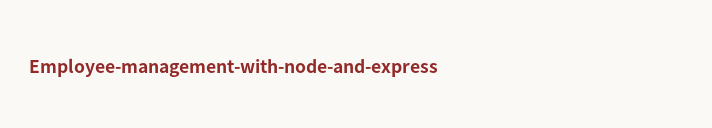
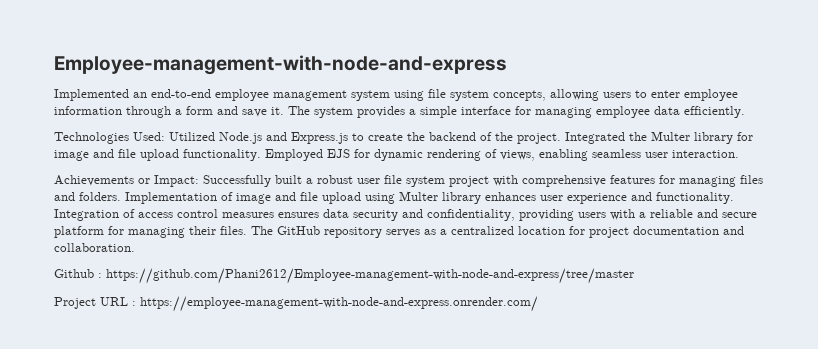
(438, 67) none -> [54,89,738,101] [54,106,745,118] [54,131,753,144] [54,149,739,161] [54,175,763,187] [54,191,734,204] [54,209,757,221] [54,226,744,238] [54,243,135,252] [54,268,634,284] [54,296,538,312] // Implemented an end-to-end employee management system using file system concepts, allowing users to enter employee information through a form and save it. The system provides a simple interface for managing employee data efficiently. // Technologies Used: Utilized Node.js and Express.js to create the backend of the project. Integrated the Multer library for image and file upload functionality. Employed EJS for dynamic rendering of views, enabling seamless user interaction. // Achievements or Impact: Successfully built a robust user file system project with comprehensive features for managing files and folders. Implementation of image and file upload using Multer library enhances user experience and functionality. Integration of access control measures ensures data security and confidentiality, providing users with a reliable and secure platform for managing their files. The GitHub repository serves as a centralized location for project documentation and collaboration. // Github : https://github.com/Phani2612/Employee-management-with-node-and-express/tree/master // Project URL : https://employee-management-with-node-and-express.onrender.com/

